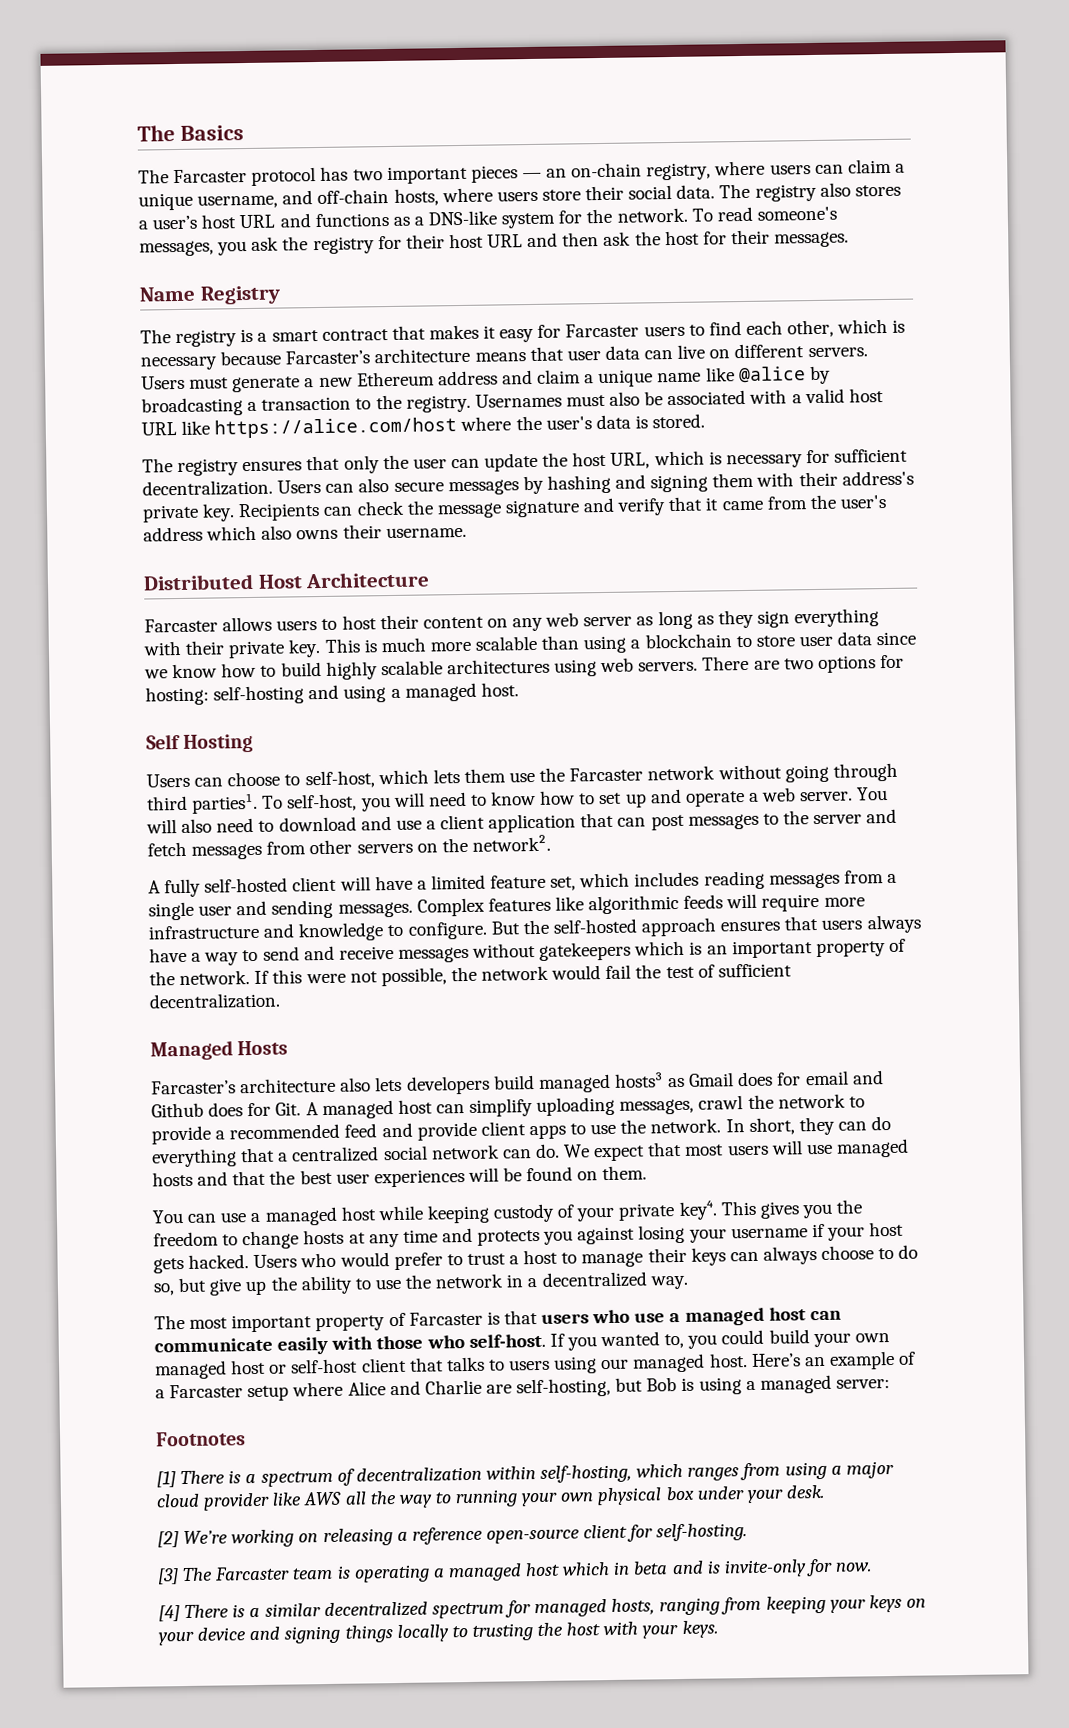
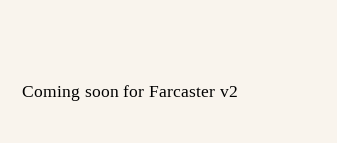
[137,125,244,142] [138,158,905,186] [138,182,901,211] [138,206,837,230] [139,229,850,257] [139,285,281,305] [140,318,906,348] [140,343,868,371] [141,365,831,393] [141,388,884,417] [141,413,706,439] [142,448,909,477] [142,470,914,497] [142,494,887,523] [143,524,467,542] [143,571,431,591] [144,608,880,633] [143,631,917,659] [144,654,904,680] [145,682,519,706] [146,733,254,753] [146,762,898,789] [147,786,889,814] [146,808,898,834] [147,834,551,860] [148,870,897,898] [148,893,865,921] [148,914,922,942] [149,938,906,966] [149,963,792,987] [149,992,281,1010] [150,1040,289,1061] [151,1070,884,1095] [151,1093,865,1120] [151,1115,892,1145] [151,1138,909,1168] [152,1165,648,1188] [152,1199,863,1226] [153,1221,905,1250] [153,1244,919,1274] [153,1271,689,1296] [154,1307,842,1333] [154,1329,890,1355] [154,1350,917,1380] [155,1374,890,1402] [155,1431,246,1447] [156,1460,894,1488] [156,1484,824,1511] [157,1523,748,1548] [157,1558,873,1585] [158,1594,926,1622] [158,1620,718,1646] The Basics // The Farcaster protocol has two important pieces — an on-chain registry, where users can claim a unique username, and off-chain hosts, where users store their social data. The registry also stores a user’s host URL and functions as a DNS-like system for the network. To read someone's messages, you ask the registry for their host URL and then ask the host for their messages. // Name Registry // The registry is a smart contract that makes it easy for Farcaster users to find each other, which is necessary because Farcaster’s architecture means that user data can live on different servers. Users must generate a new Ethereum address and claim a unique name like @alice by broadcasting a transaction to the registry. Usernames must also be associated with a valid host URL like https://alice.com/host where the user's data is stored. // The registry ensures that only the user can update the host URL, which is necessary for sufficient decentralization. Users can also secure messages by hashing and signing them with their address's private key. Recipients can check the message signature and verify that it came from the user's address which also owns their username. // Distributed Host Architecture // Farcaster allows users to host their content on any web server as long as they sign everything with their private key. This is much more scalable than using a blockchain to store user data since we know how to build highly scalable architectures using web servers. There are two options for hosting: self-hosting and using a managed host. // Self Hosting // Users can choose to self-host, which lets them use the Farcaster network without going through third parties¹. To self-host, you will need to know how to set up and operate a web server. You will also need to download and use a client application that can post messages to the server and fetch messages from other servers on the network². // A fully self-hosted client will have a limited feature set, which includes reading messages from a single user and sending messages. Complex features like algorithmic feeds will require more infrastructure and knowledge to configure. But the self-hosted approach ensures that users always have a way to send and receive messages without gatekeepers which is an important property of the network. If this were not possible, the network would fail the test of sufficient decentralization. // Managed Hosts // Farcaster’s architecture also lets developers build managed hosts³ as Gmail does for email and Github does for Git. A managed host can simplify uploading messages, crawl the network to provide a recommended feed and provide client apps to use the network. In short, they can do everything that a centralized social network can do. We expect that most users will use managed hosts and that the best user experiences will be found on them. // You can use a managed host while keeping custody of your private key⁴. This gives you the freedom to change hosts at any time and protects you against losing your username if your host gets hacked. Users who would prefer to trust a host to manage their keys can always choose to do so, but give up the ability to use the network in a decentralized way. // The most important property of Farcaster is that users who use a managed host can communicate easily with those who self-host. If you wanted to, you could build your own managed host or self-host client that talks to users using our managed host. Here’s an example of a Farcaster setup where Alice and Charlie are self-hosting, but Bob is using a managed server: // Footnotes // [1] There is a spectrum of decentralization within self-hosting, which ranges from using a major cloud provider like AWS all the way to running your own physical box under your desk. // [2] We’re working on releasing a reference open-source client for self-hosting. // [3] The Farcaster team is operating a managed host which in beta and is invite-only for now. // [4] There is a similar decentralized spectrum for managed hosts, ranging from keeping your keys on your device and signing things locally to trusting the host with your keys. -> [22,85,238,101] Coming soon for Farcaster v2

